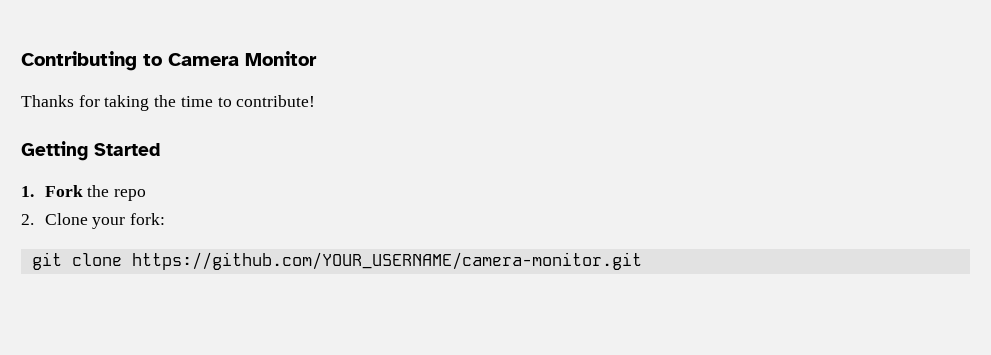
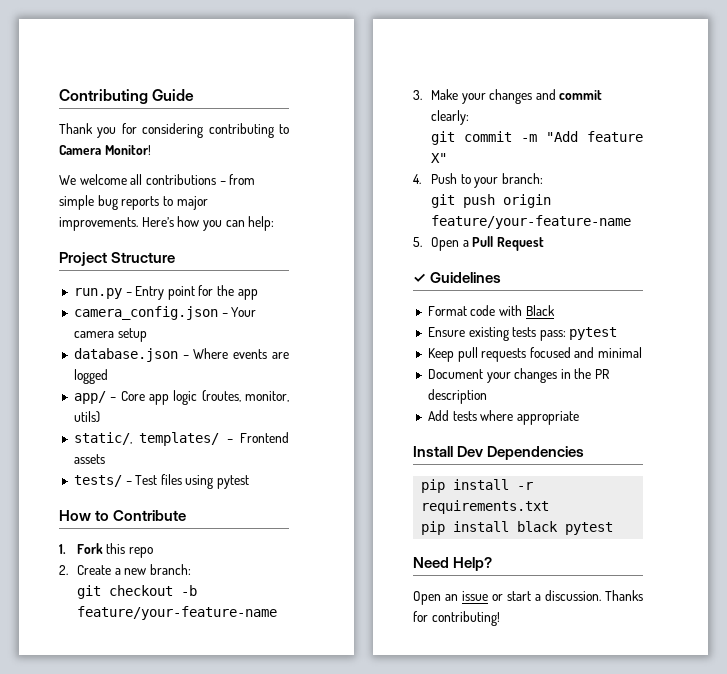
[143,51,317,66] [21,95,316,111] [21,141,160,161] to Camera Monitor // Thanks for taking the time to contribute! // Getting Started -> [152,89,195,101] [59,123,289,138] [59,145,151,155] [59,174,256,185] [59,195,208,210] [59,216,275,231] [59,252,176,266] [73,285,258,300] [73,306,257,320] [73,328,147,342] [73,348,289,362] [73,369,108,384] [73,390,289,405] [73,411,100,423] [73,432,289,446] [73,454,105,464] [73,474,250,489] [59,510,187,521] Guide // Thank you for considering contributing to Camera Monitor! // We welcome all contributions – from simple bug reports to major improvements. Here’s how you can help: // Project Structure // run.py – Entry point for the app // camera_config.json – Your camera setup // database.json – Where events are logged // app/ – Core app logic (routes, monitor, utils) // static/, templates/ – Frontend assets // tests/ – Test files using pytest // How to Contribute
[87,185,110,197] the -> [106,543,126,554] this
[44,213,166,229] [31,252,642,270] Clone your fork: // git clone https://github.com/YOUR_USERNAME/camera-monitor.git -> [76,564,191,575] [76,585,197,599] [76,606,277,620] [413,89,603,104] [430,110,469,125] [430,131,643,145] [430,153,447,163] [413,173,543,188] [430,194,551,208] [430,215,631,229] [413,236,544,251] [413,272,502,283] [427,305,555,316] [427,327,618,341] [427,347,643,362] [427,368,610,383] [427,389,487,404] [427,410,579,425] [413,446,585,460] [421,479,534,493] [421,500,550,514] [421,521,614,535] [413,557,493,571] [413,590,643,605] [413,611,500,626] Create a new branch: // git checkout -b feature/your-feature-name // 3. Make your changes and commit clearly: // git commit -m "Add feature X" // 4. Push to your branch: // git push origin feature/your-feature-name // 5. Open a Pull Request // ✓ Guidelines // Format code with Black // Ensure existing tests pass: pytest // Keep pull requests focused and minimal // Document your changes in the PR description // Add tests where appropriate // Install Dev Dependencies // pip install -r requirements.txt // pip install black pytest // Need Help? // Open an issue or start a discussion. Thanks for contributing!

